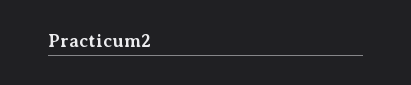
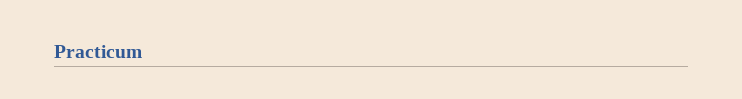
[48,34,151,47] Practicum2 -> [54,45,142,58] Practicum

